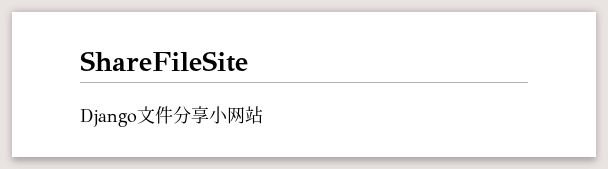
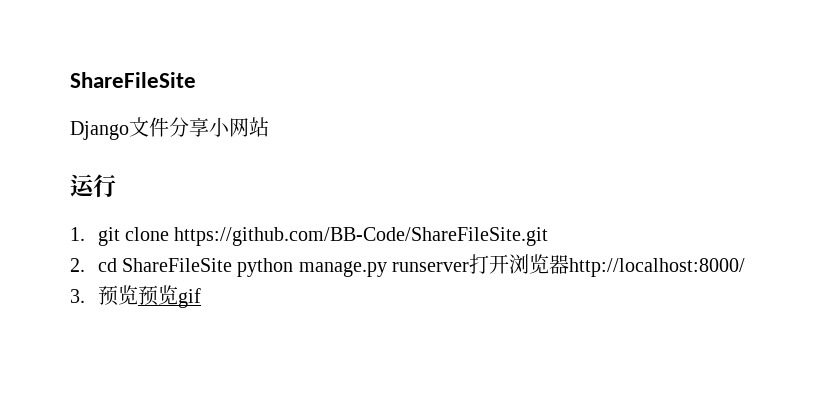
(263, 115) none -> [70,174,116,198] [70,227,549,246] [70,254,746,277] [70,285,201,308] // 运行 // 1. git clone https://github.com/BB-Code/ShareFileSite.git // 2. cd ShareFileSite python manage.py runserver打开浏览器http://localhost:8000/ // 3.预览预览gif

